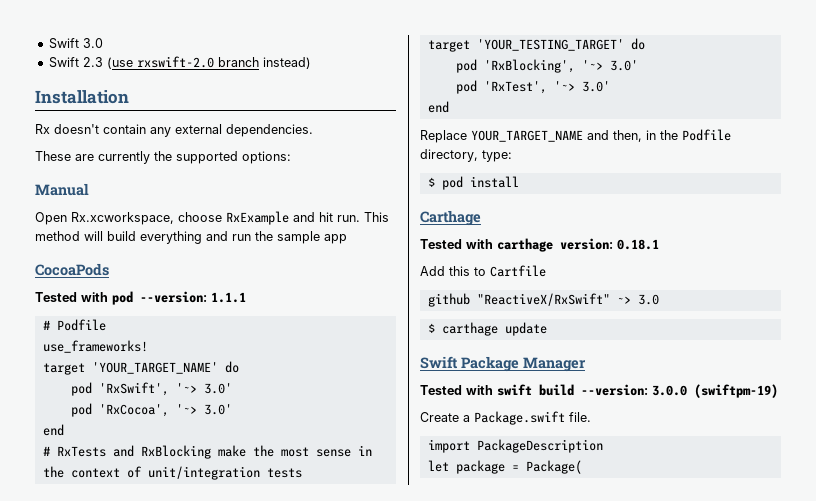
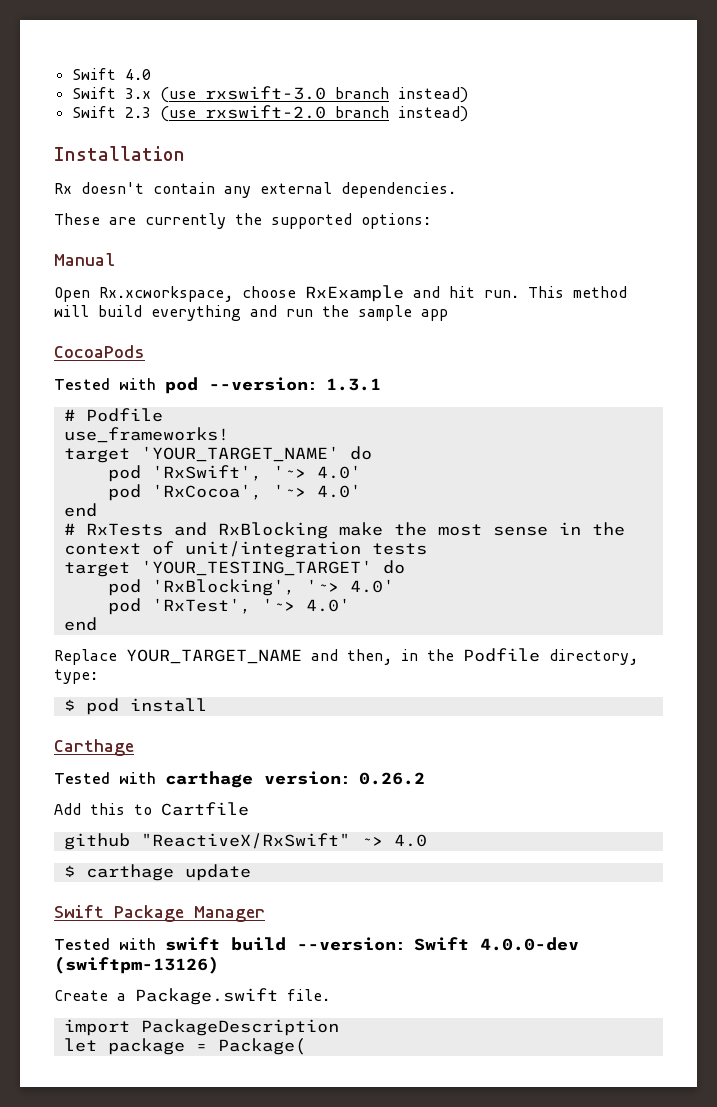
[48,38,103,49] Swift 3.0 -> [71,68,151,80] [71,86,468,103] Swift 4.0 // Swift 3.x (use rxswift-3.0 branch instead)
[211,292,246,303] 1.1.1 -> [326,378,381,391] 1.3.1
[203,383,232,394] 3.0' -> [316,465,361,479] 4.0'
[203,404,232,415] 3.0' -> [316,484,361,498] 4.0'
[609,60,638,71] 3.0' -> [349,579,394,593] 4.0'
[581,81,610,92] 3.0' -> [305,598,350,612] 4.0'
[617,239,659,250] 0.18.1 -> [359,772,425,785] 0.26.2
[637,294,659,305] 3.0 -> [393,834,427,847] 4.0
[652,384,778,398] 3.0.0 (swiftpm-19) -> [414,937,579,951] [54,956,219,974] Swift 4.0.0-dev (swiftpm-13126)

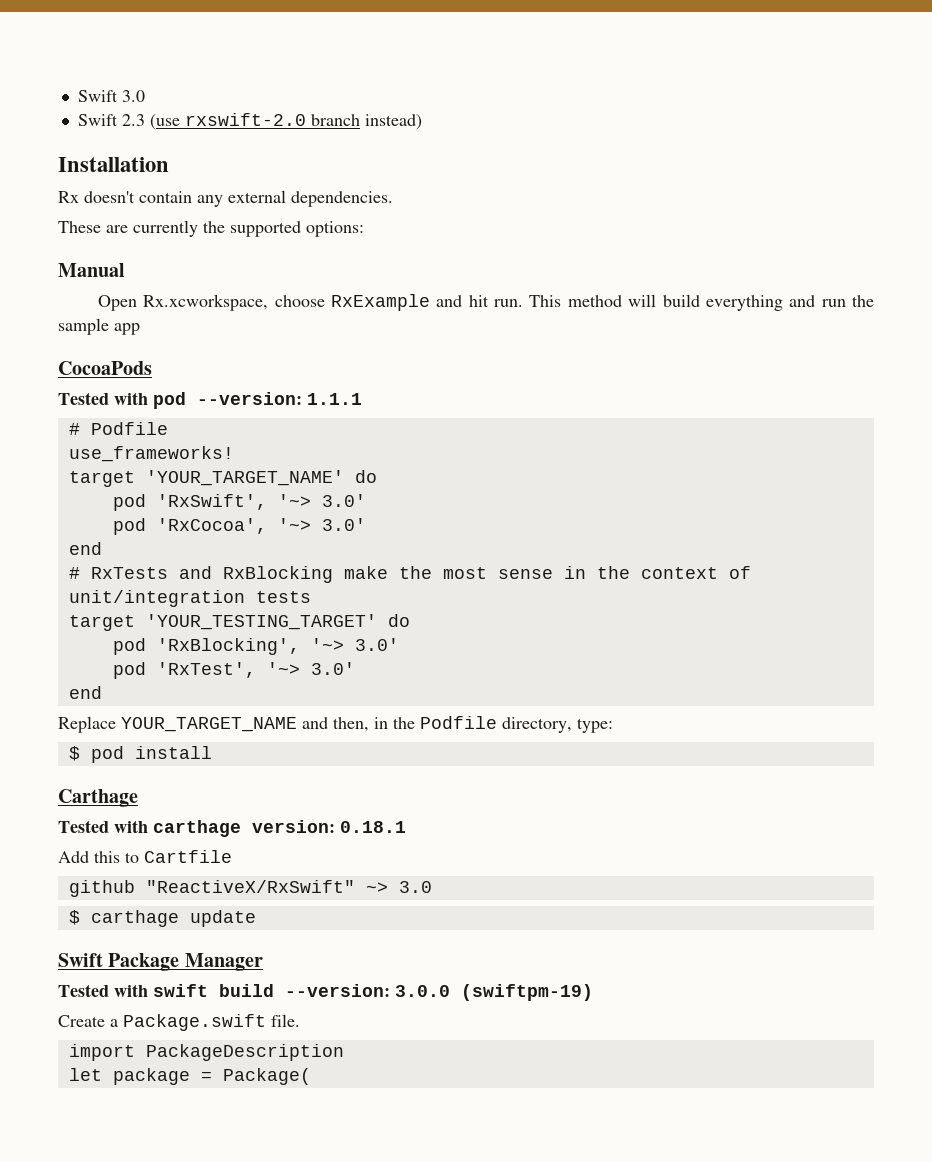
[71,68,151,80] [71,86,468,103] Swift 4.0 // Swift 3.x (use rxswift-3.0 branch instead) -> [77,90,145,102] Swift 3.0
[326,378,381,391] 1.3.1 -> [307,393,362,405] 1.1.1
[316,465,361,479] 4.0' -> [321,494,366,507] 3.0'
[316,484,361,498] 4.0' -> [321,518,366,531] 3.0'
[349,579,394,593] 4.0' -> [354,638,399,651] 3.0'
[305,598,350,612] 4.0' -> [310,662,355,675] 3.0'
[359,772,425,785] 0.26.2 -> [340,821,406,833] 0.18.1
[393,834,427,847] 4.0 -> [398,881,432,893] 3.0
[414,937,579,951] [54,956,219,974] Swift 4.0.0-dev (swiftpm-13126) -> [395,984,593,1001] 3.0.0 (swiftpm-19)

